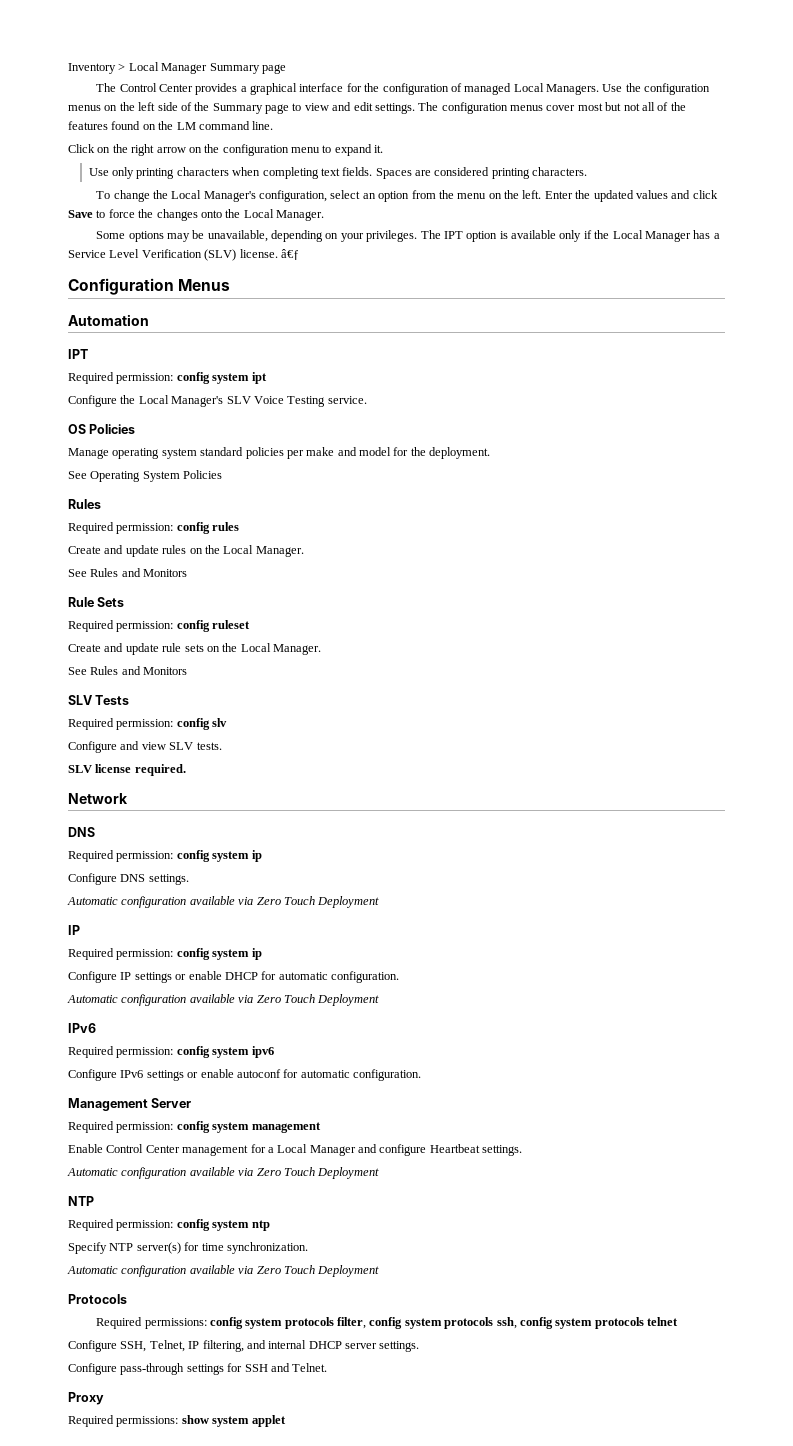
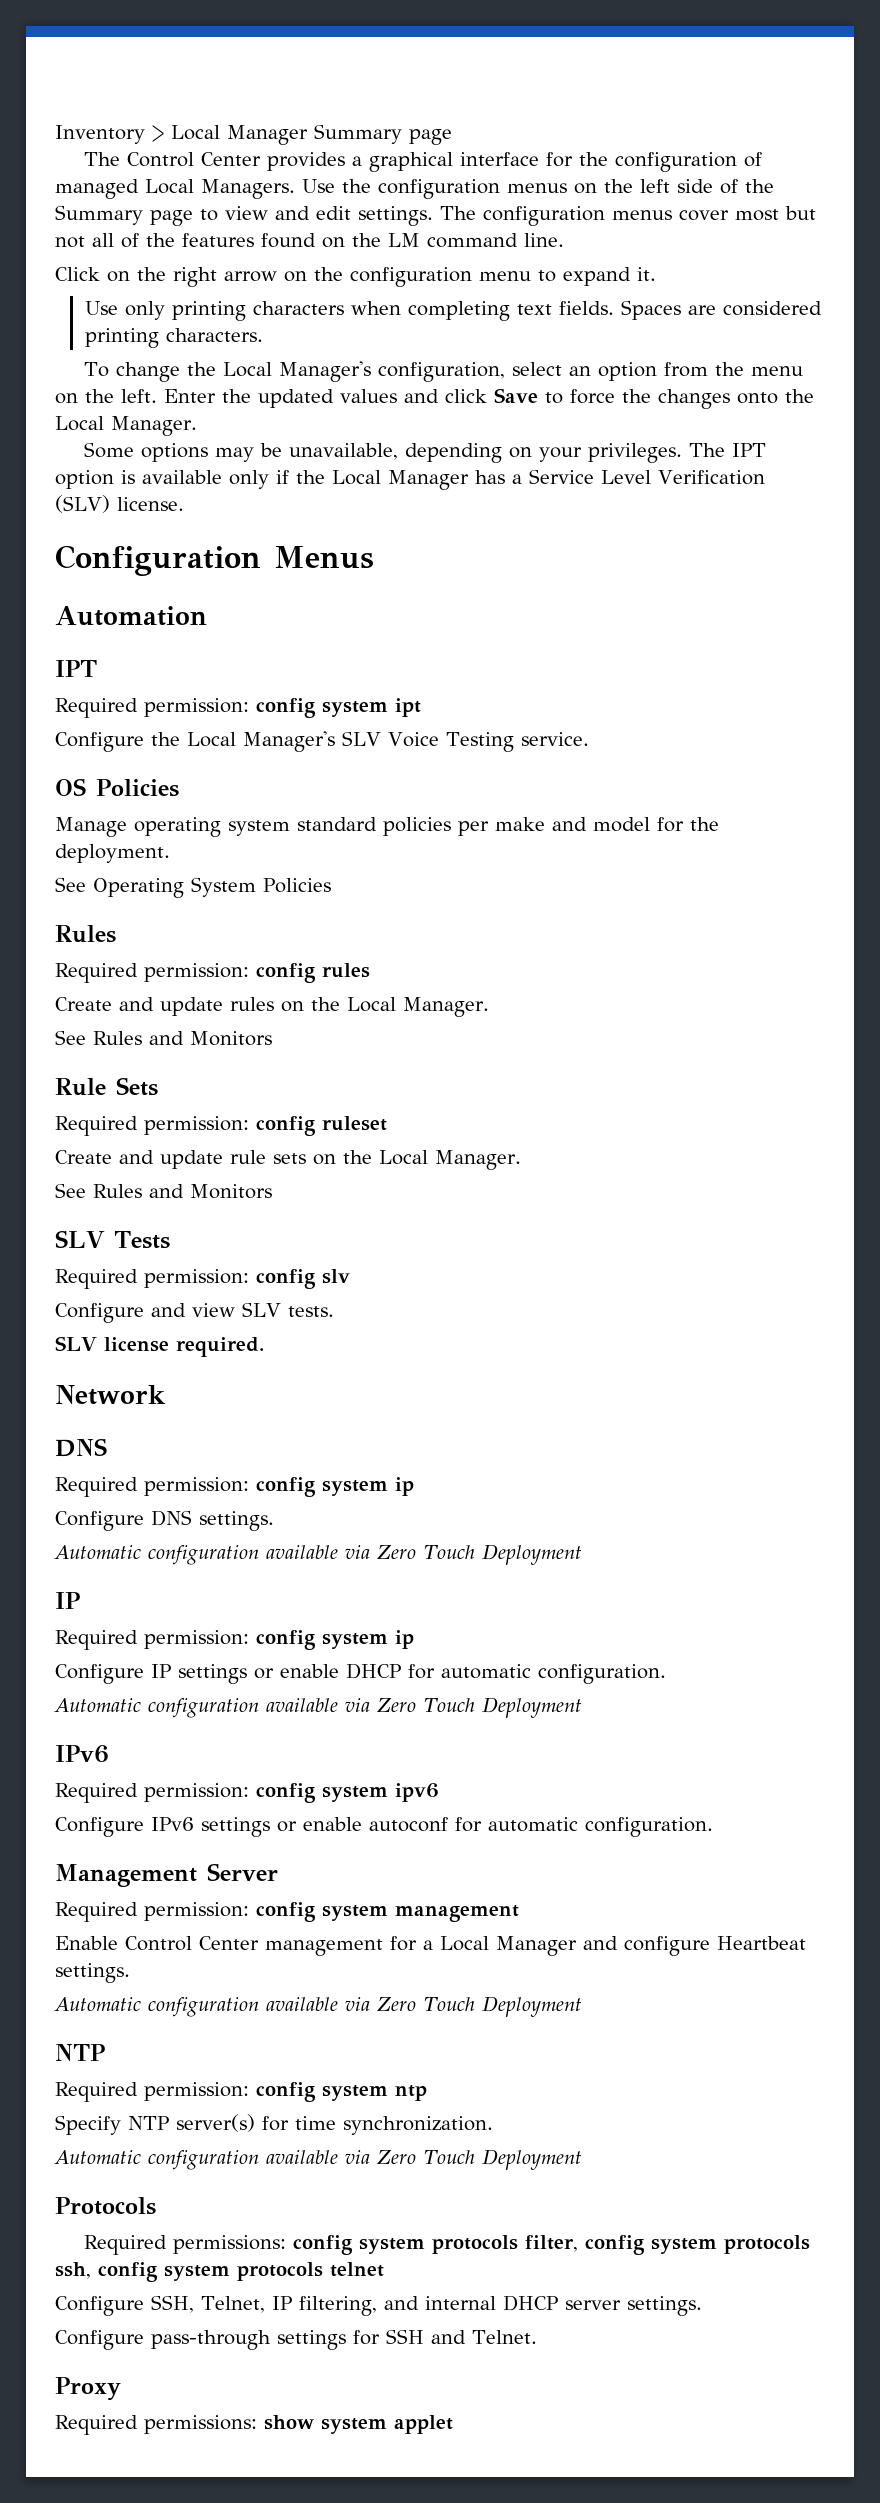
[280,249,299,260] â€ƒ -> (184, 504) none

